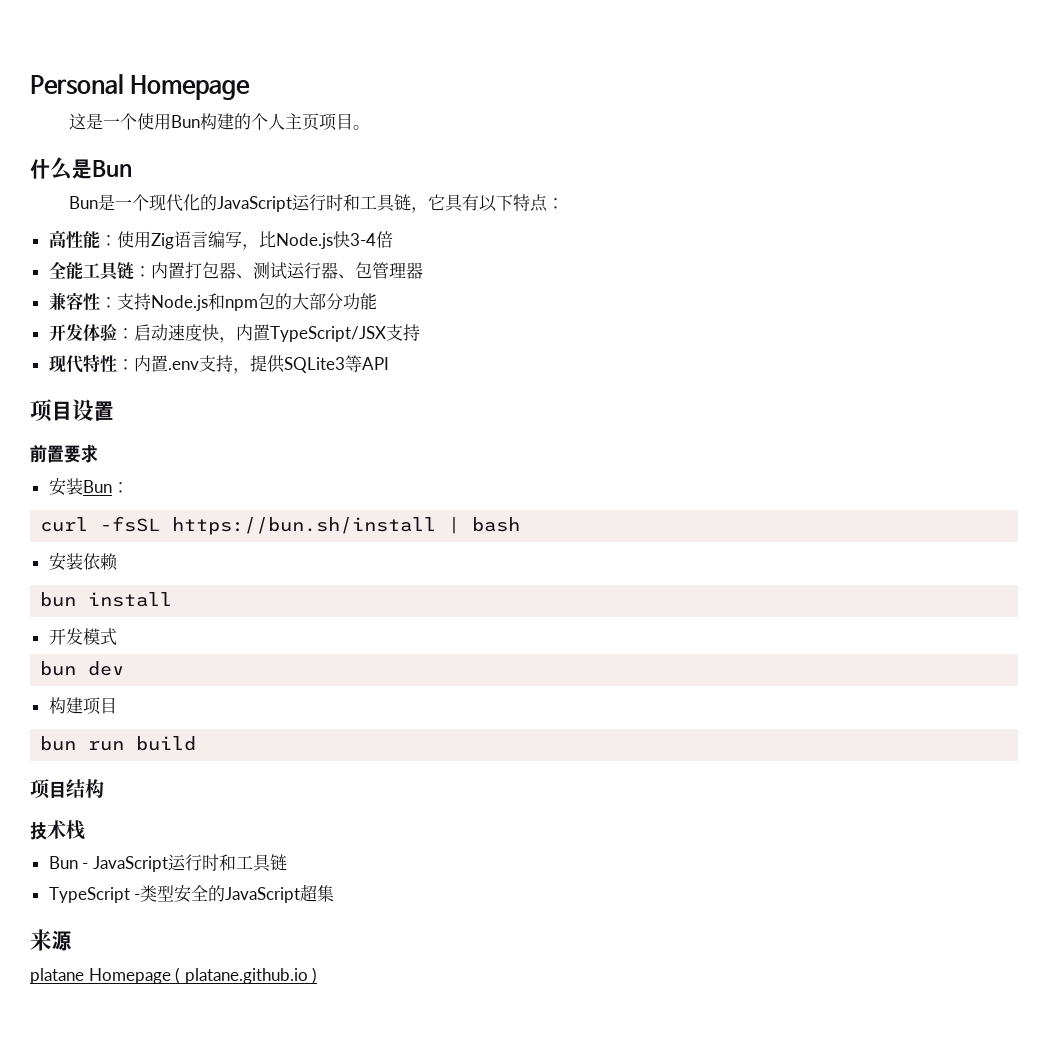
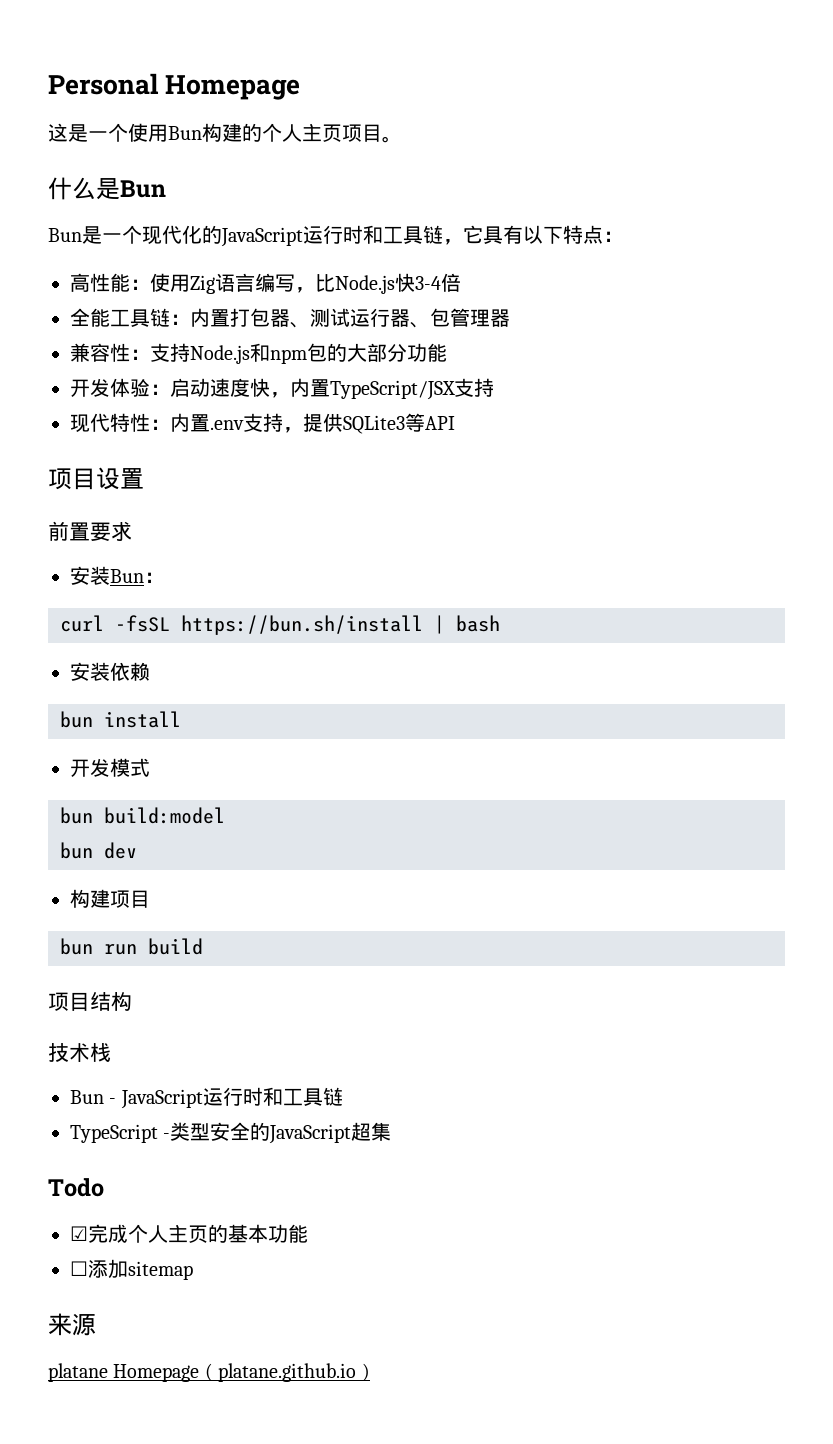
(117, 637) none -> [60,807,225,824] // bun build:model
(335, 893) none -> [48,1178,104,1197] [70,1224,308,1243] [70,1259,193,1280] // Todo // ☑完成个人主页的基本功能 // ☐添加sitemap

